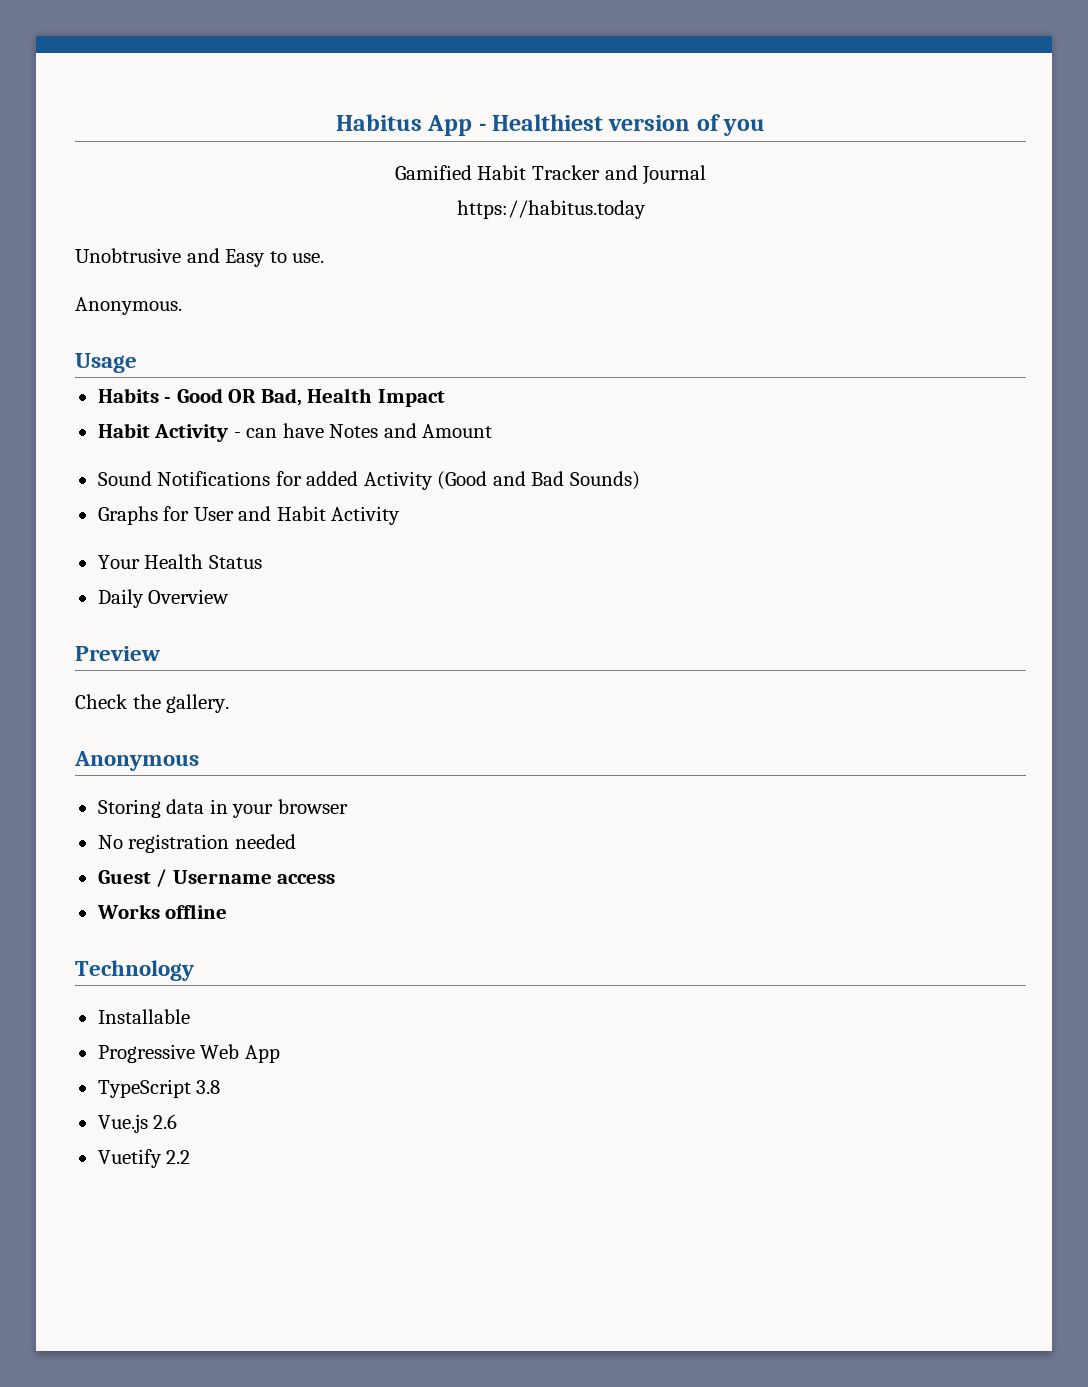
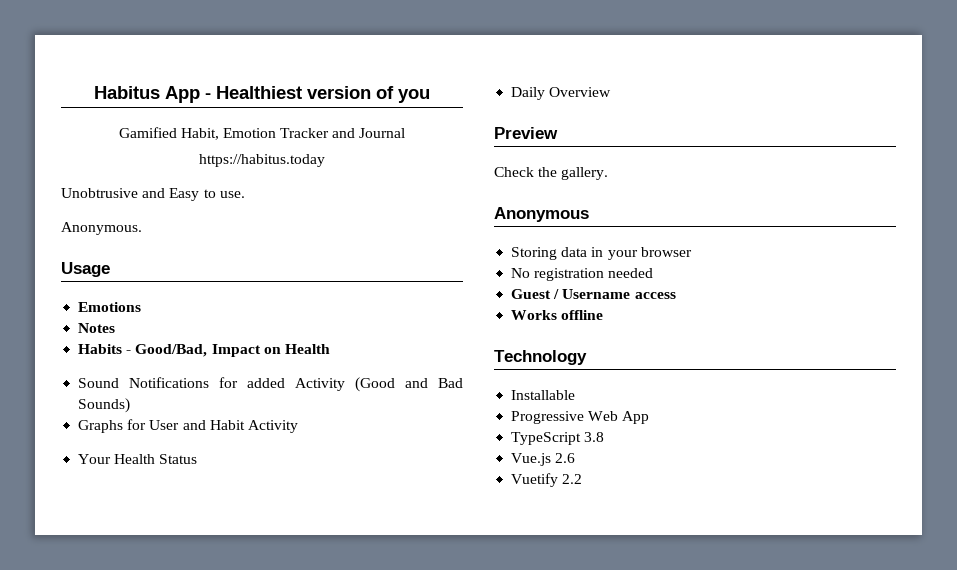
[477,165,527,180] Habit -> [180,128,276,140] Habit, Emotion
(137, 363) none -> [78,302,142,312] [78,323,116,333] // Emotions // Notes
[176,388,445,407] [97,423,493,442] Good OR Bad, Health Impact // Habit Activity - can have Notes and Amount -> [135,344,330,357] Good/Bad, Impact on Health

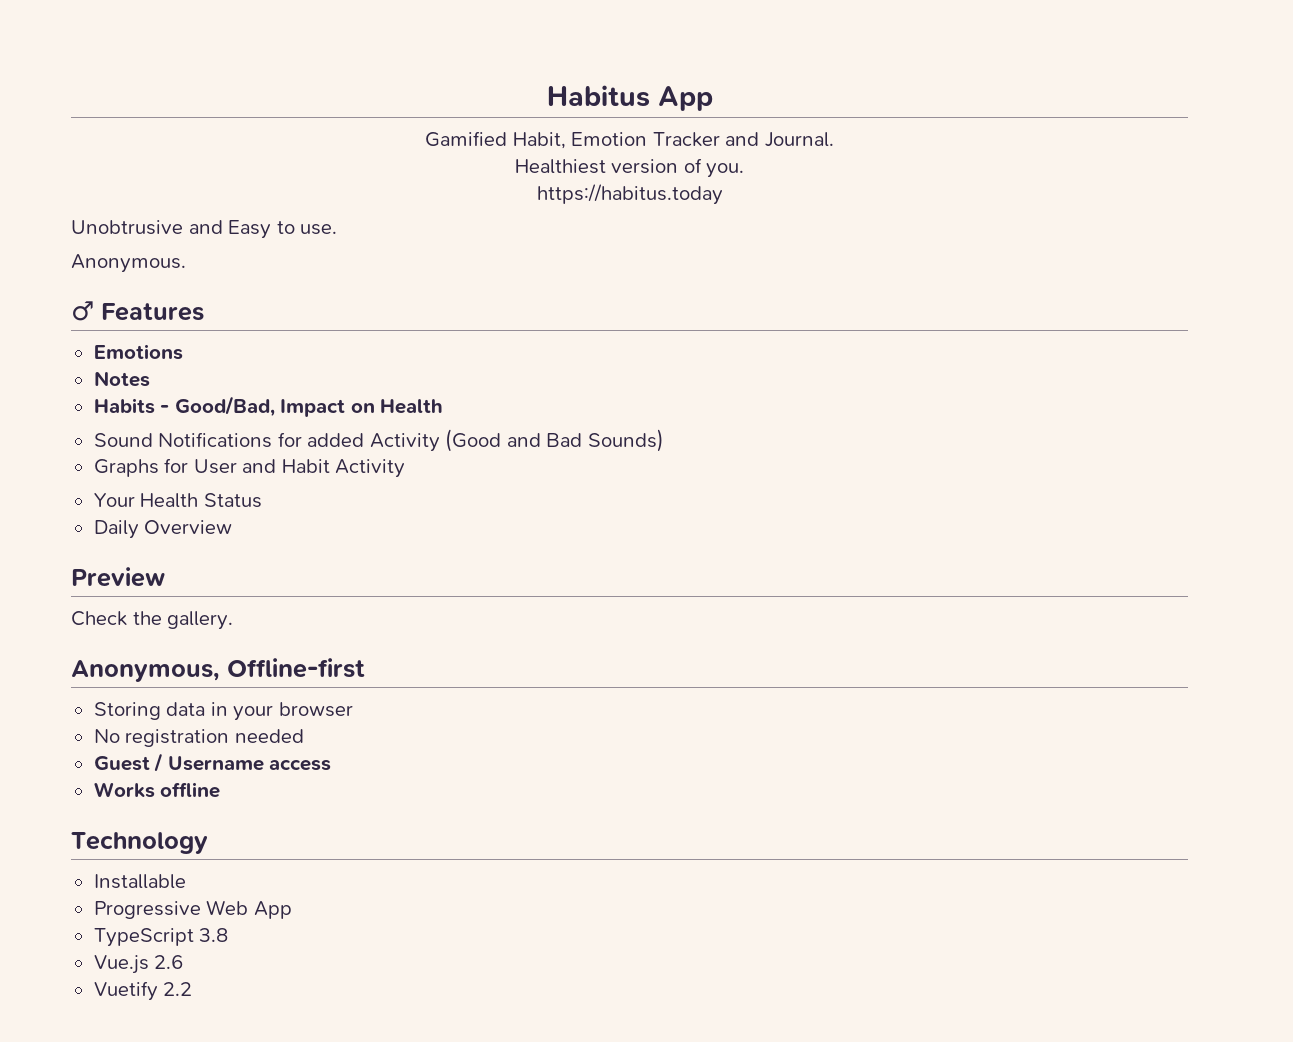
[205,86,430,103] - Healthiest version of you -> (713, 98) none
[359,128,406,138] Journal -> [764,132,834,147] [514,158,745,178] Journal. // Healthiest version of you.
[61,262,110,277] Usage -> [71,301,204,321] ♂ Features
[494,207,589,222] Anonymous -> [71,658,365,682] Anonymous, Offline-first

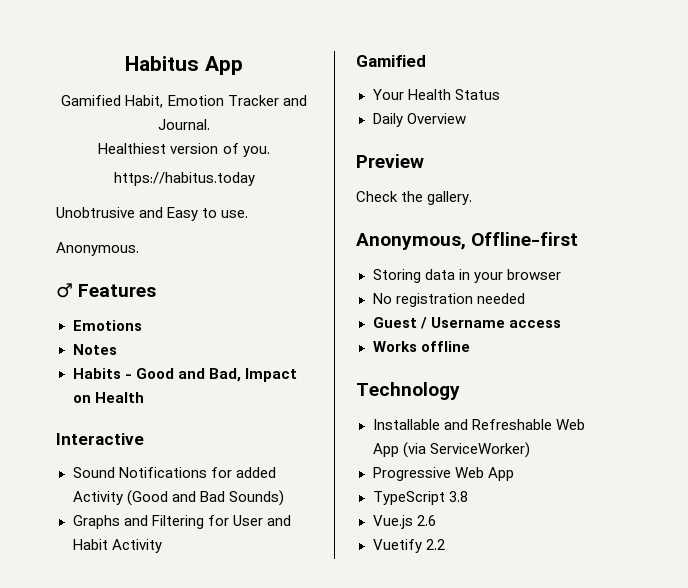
[174,396,275,417] Good/Bad, -> [135,368,241,382] Good and Bad,
(444, 406) none -> [56,433,144,445] // Interactive
(159, 468) none -> [123,515,204,529] and Filtering
(406, 468) none -> [356,55,426,67] // Gamified
(186, 881) none -> [443,419,585,430] [372,442,530,458] and Refreshable Web App (via ServiceWorker)

